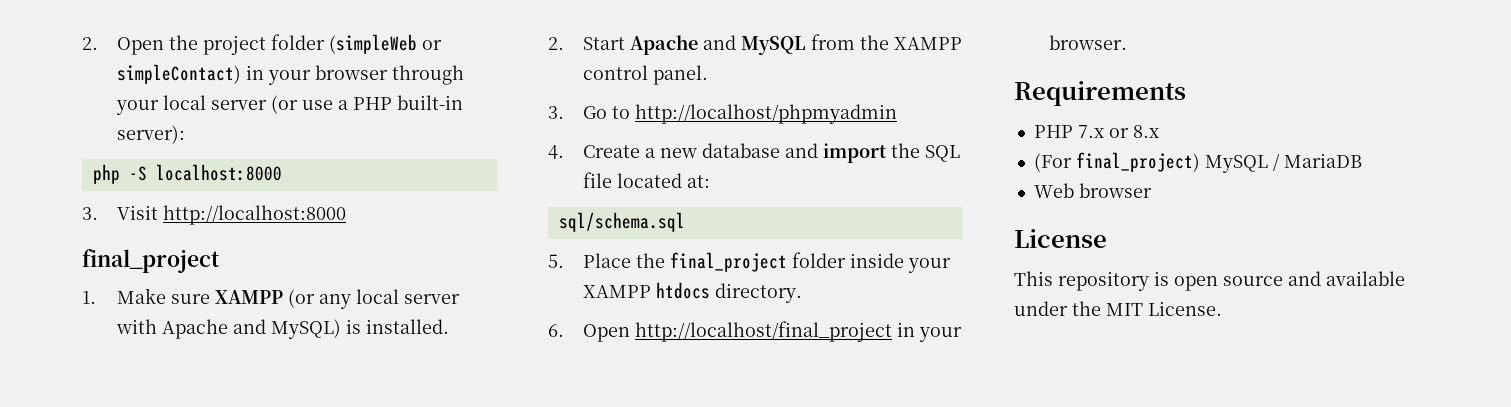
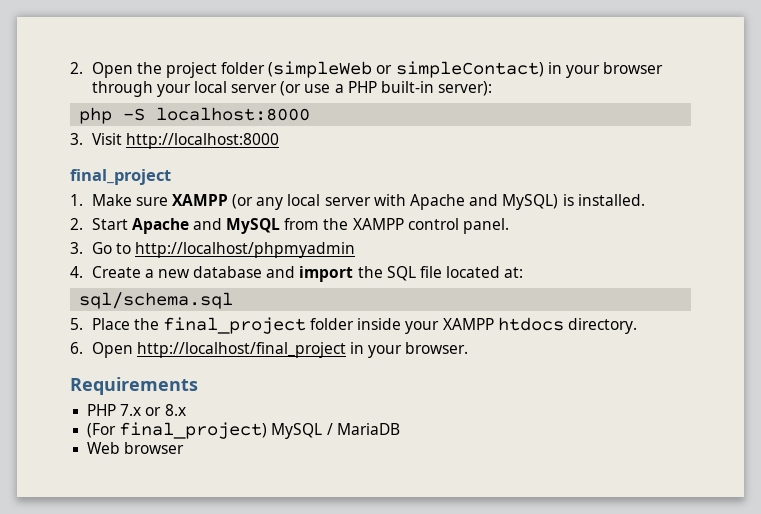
[1014,229,1107,248] [1014,271,1405,291] [1014,301,1222,316] // License // This repository is open source and available under the MIT License. -> (185, 448) none

